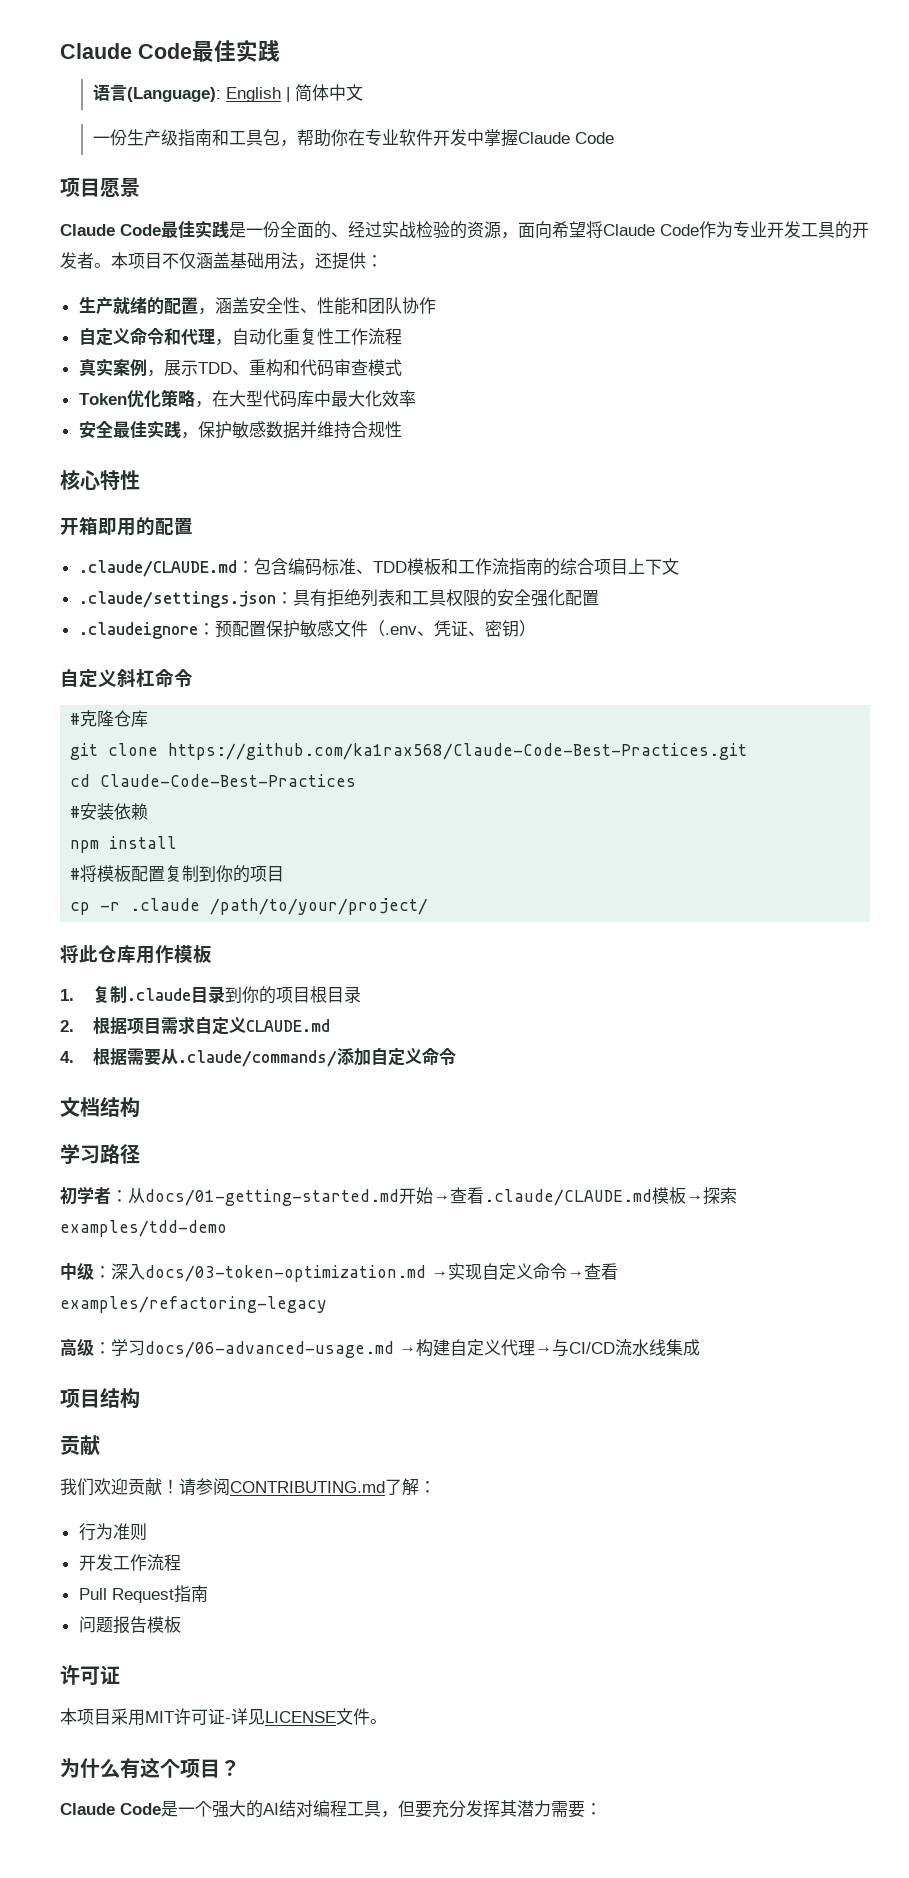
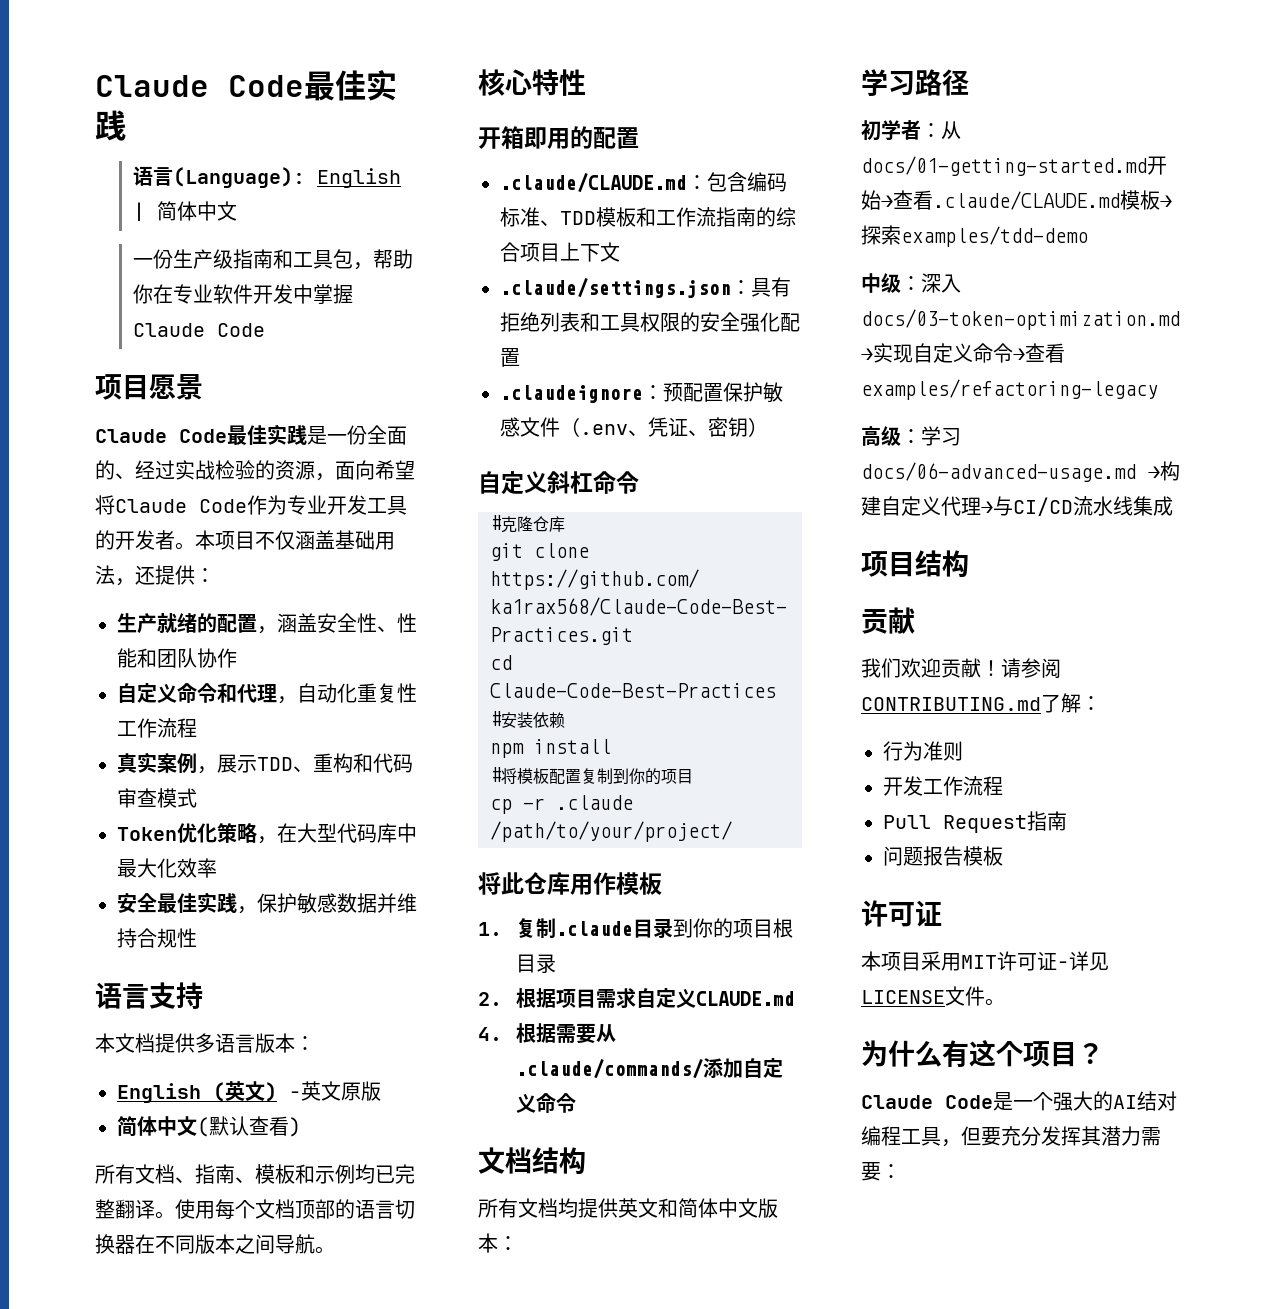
(402, 429) none -> [95,982,203,1009] [95,1033,315,1053] [117,1081,381,1103] [117,1116,301,1137] [95,1164,415,1184] [95,1199,415,1220] [95,1234,335,1254] // 语言支持 // 本文档提供多语言版本： // English (英文) -英文原版 // 简体中文(默认查看) // 所有文档、指南、模板和示例均已完整翻译。使用每个文档顶部的语言切换器在不同版本之间导航。
(140, 1107) none -> [478,1198,778,1218] [478,1233,518,1253] // 所有文档均提供英文和简体中文版本：

